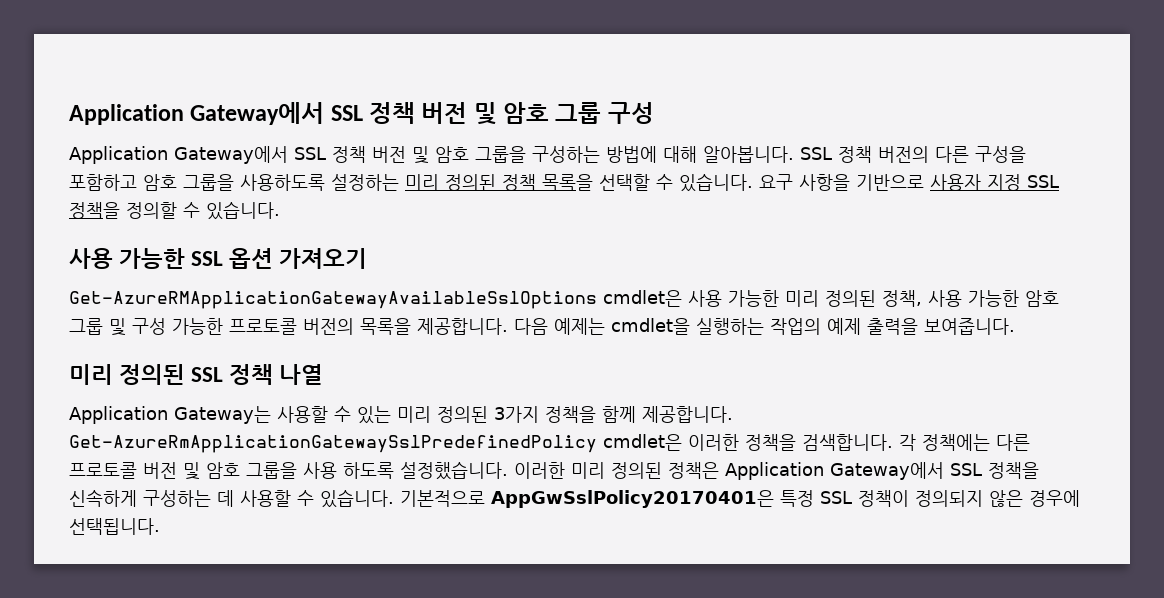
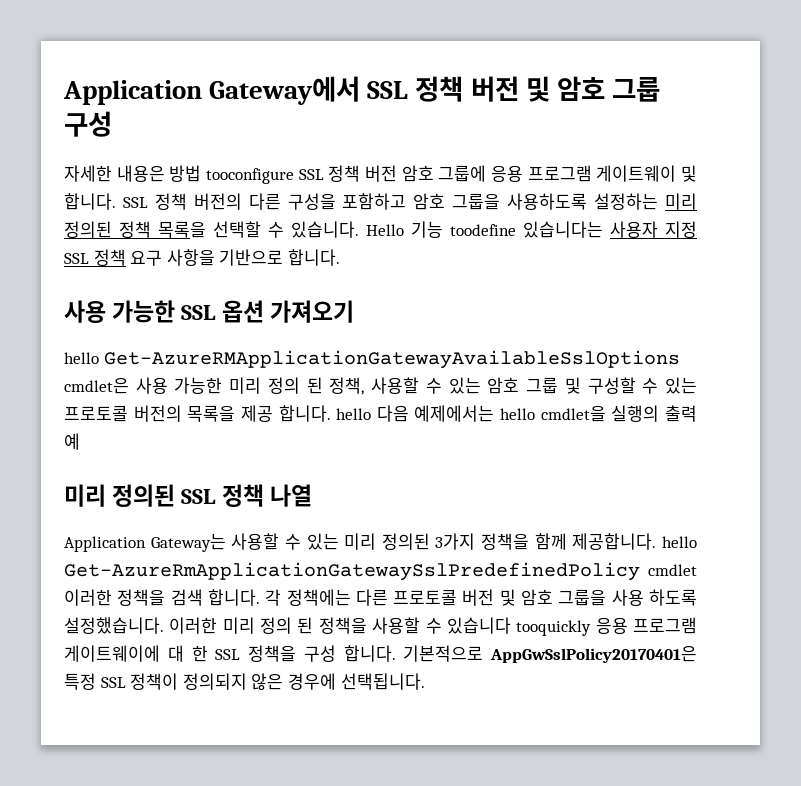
[69,146,794,164] Application Gateway에서 SSL 정책 버전 및 암호 그룹을 구성하는 방법에 대해 알아봅니다. -> [64,165,697,184] [64,193,116,210] 자세한 내용은 방법 tooconfigure SSL 정책 버전 암호 그룹에 응용 프로그램 게이트웨이 및 합니다.
[759,174,1059,191] [69,201,280,220] 요구 사항을 기반으로 사용자 지정 SSL 정책을 정의할 수 있습니다. -> [366,221,697,238] [64,249,340,266] Hello 기능 toodefine 있습니다는 사용자 지정 SSL 정책 요구 사항을 기반으로 합니다.
(368, 258) none -> [64,352,99,364] hello
[825,290,1059,307] [69,318,1015,336] 정의된 정책, 사용 가능한 암호 그룹 및 구성 가능한 프로토콜 버전의 목록을 제공합니다. 다음 예제는 cmdlet을 실행하는 작업의 예제 출력을 보여줍니다. -> [267,377,698,395] [64,405,697,422] [64,433,80,450] 정의 된 정책, 사용할 수 있는 암호 그룹 및 구성할 수 있는 프로토콜 버전의 목록을 제공 합니다. hello 다음 예제에서는 hello cmdlet을 실행의 출력 예
[69,434,893,453] Get-AzureRmApplicationGatewaySslPredefinedPolicy cmdlet은 이러한 정책을 검색합니다. -> [661,536,697,548] [64,562,697,581] [64,589,260,606] hello Get-AzureRmApplicationGatewaySslPredefinedPolicy cmdlet 이러한 정책을 검색 합니다.
[611,462,1039,480] [69,489,394,508] 정의된 정책은 Application Gateway에서 SSL 정책을 신속하게 구성하는 데 사용할 수 있습니다. -> [260,617,698,636] [64,645,396,662] 정의 된 정책을 사용할 수 있습니다 tooquickly 응용 프로그램 게이트웨이에 대 한 SSL 정책을 구성 합니다.

